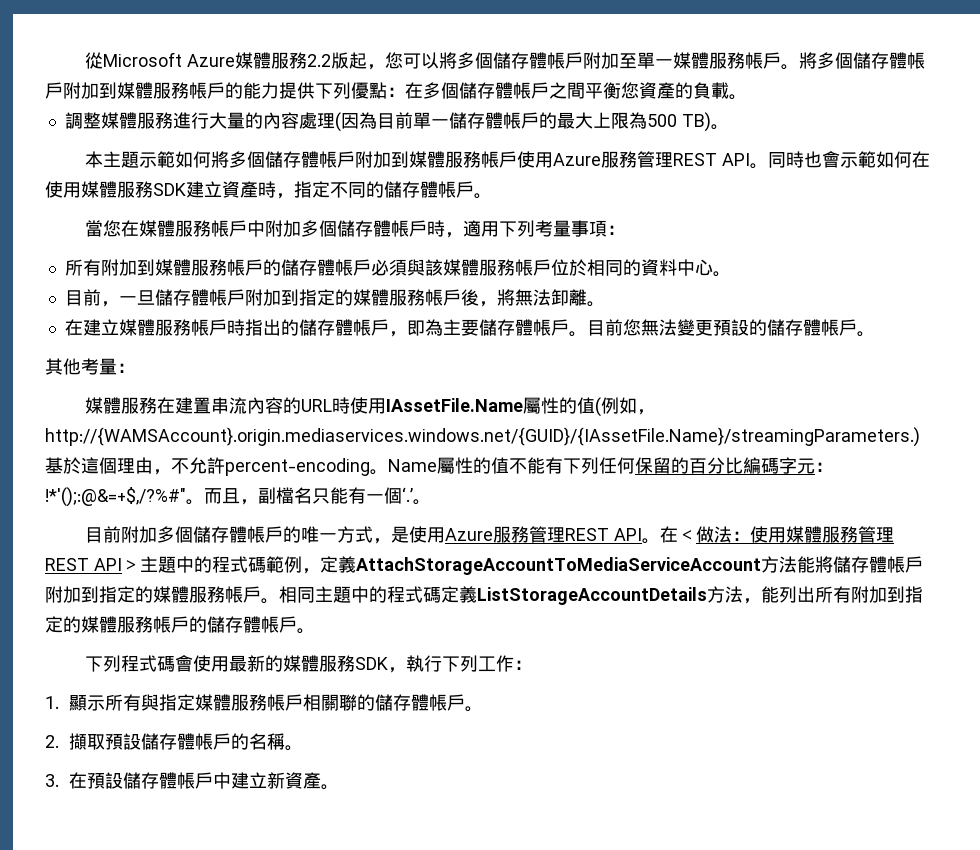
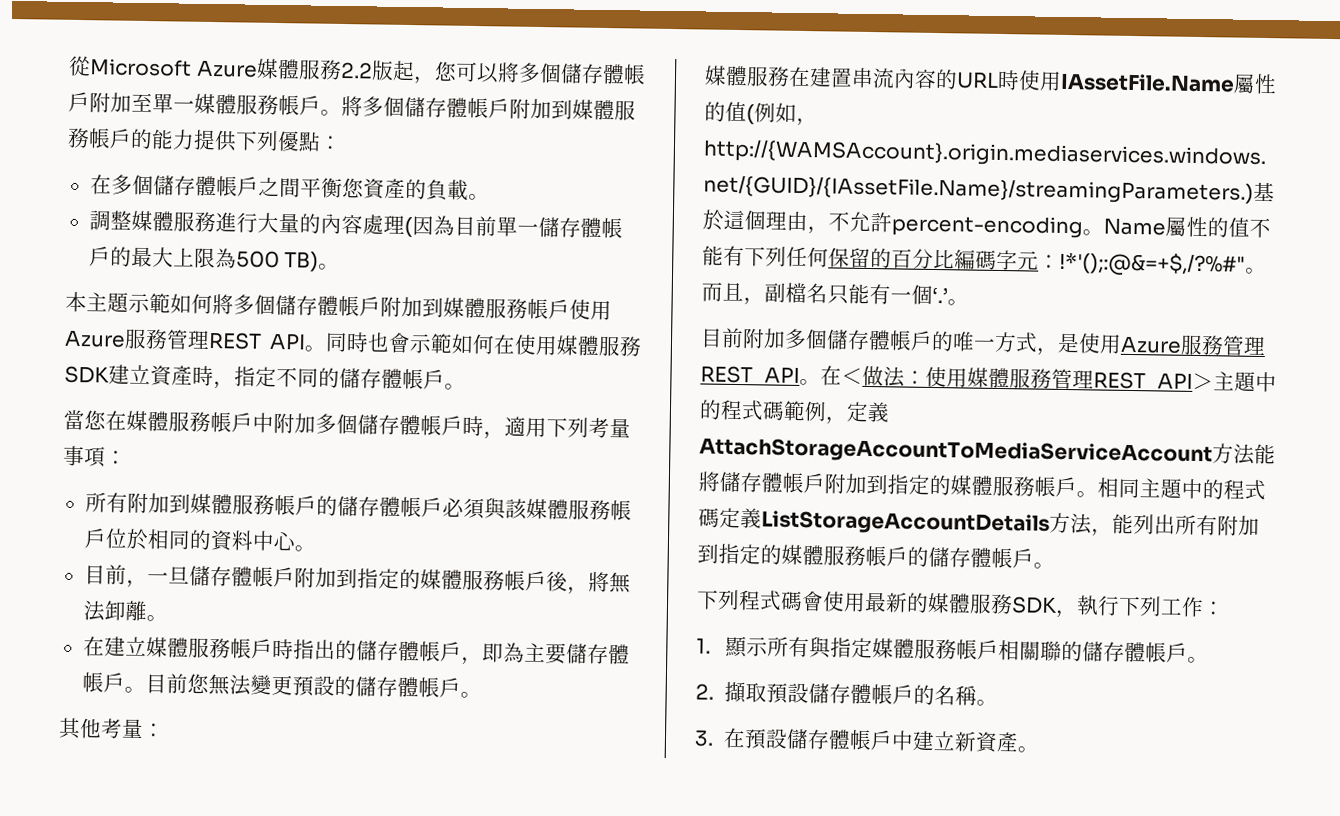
(405, 92) none -> (342, 142) //

